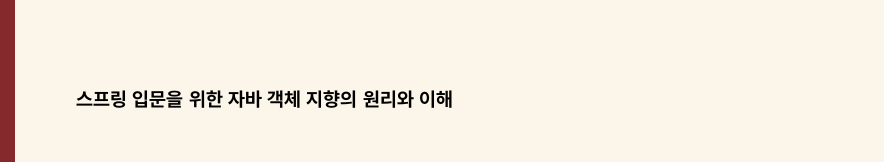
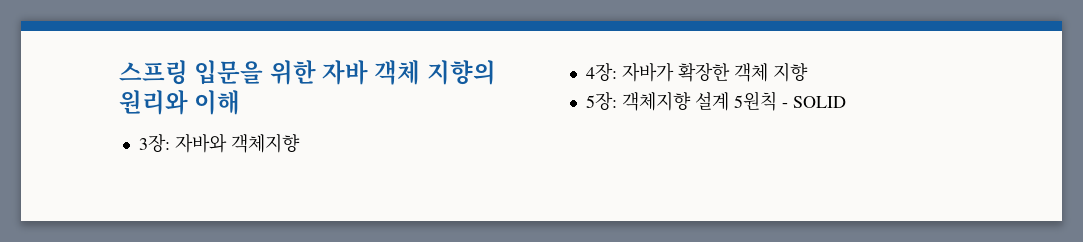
(453, 99) none -> [138,133,300,153] [585,62,808,82] [585,91,846,111] // 3장: 자바와 객체지향 // 4장: 자바가 확장한 객체 지향 // 5장: 객체지향 설계 5원칙 - SOLID

